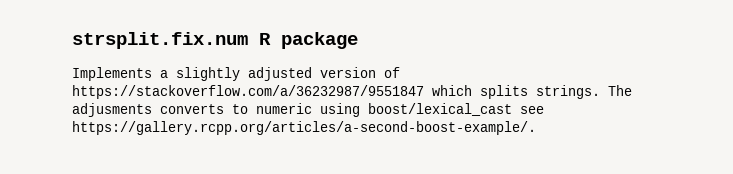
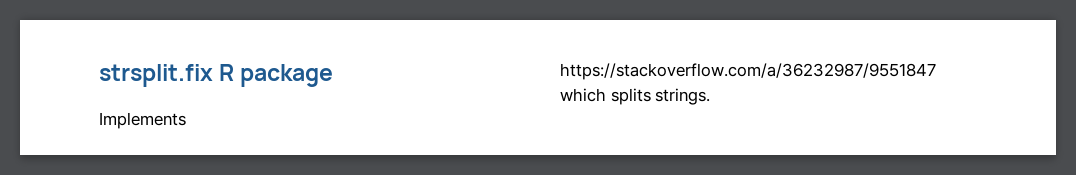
[72,32,248,49] strsplit.fix.num -> [99,64,213,87] strsplit.fix
[160,67,400,81] [72,85,632,99] [72,103,544,117] [72,121,536,135] a slightly adjusted version of https://stackoverflow.com/a/36232987/9551847 which splits strings. The adjusments converts to numeric using boost/lexical_cast see https://gallery.rcpp.org/articles/a-second-boost-example/. -> [560,63,936,80] [560,88,711,105] https://stackoverflow.com/a/36232987/9551847 which splits strings.

